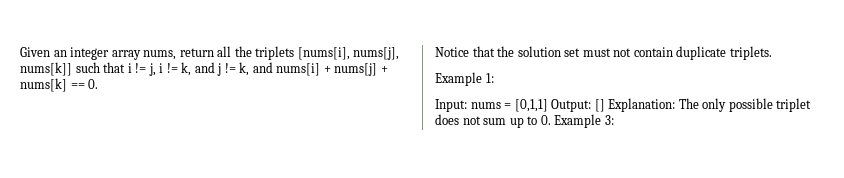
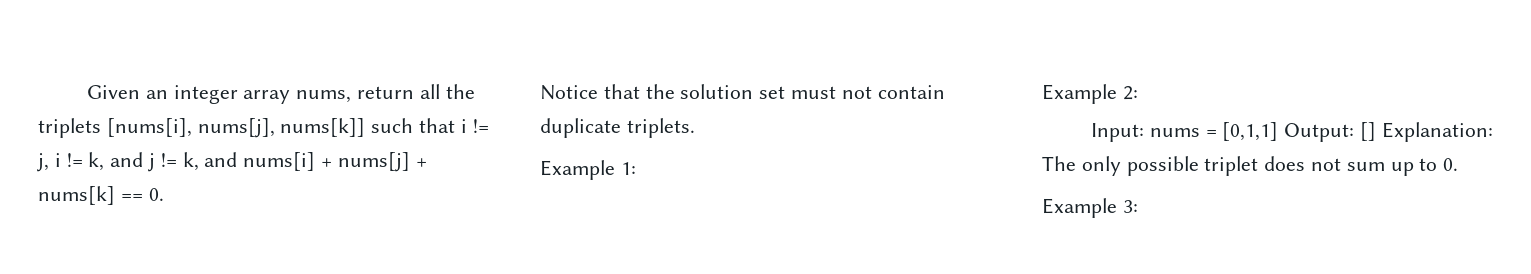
(494, 78) none -> [1042,84,1138,104] // Example 2:
(551, 120) none -> (1459, 164) //

